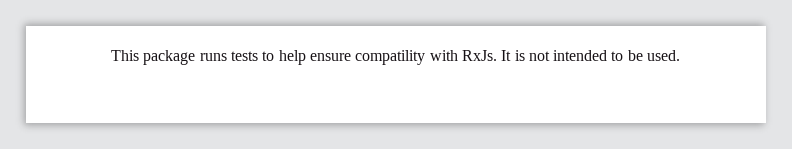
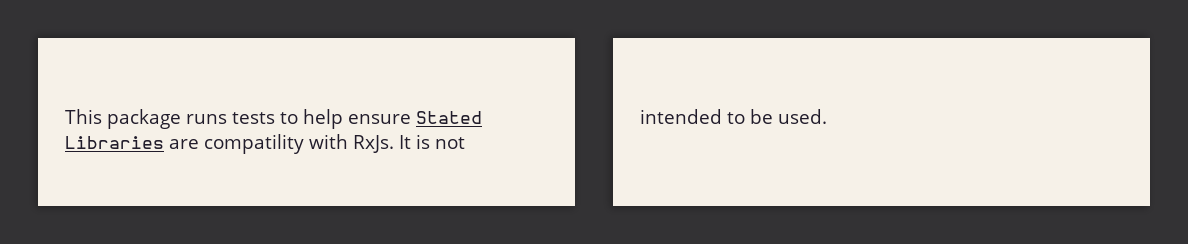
(351, 57) none -> [416,111,482,124] [65,136,199,149] Stated Libraries are

